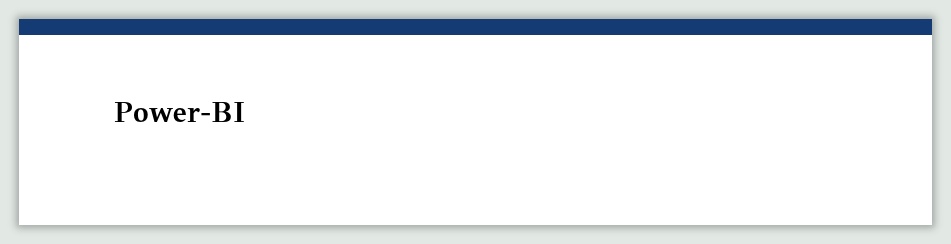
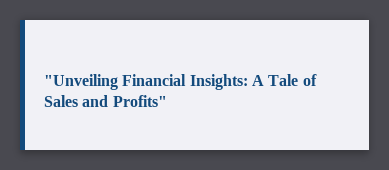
[114,102,245,122] Power-BI -> [44,74,317,90] [44,95,167,107] "Unveiling Financial Insights: A Tale of Sales and Profits"

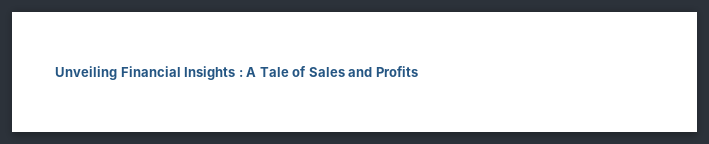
[44,74,248,90] "Unveiling Financial Insights: -> [55,66,243,80] Unveiling Financial Insights :
[112,95,167,107] Profits" -> [375,66,418,77] Profits

